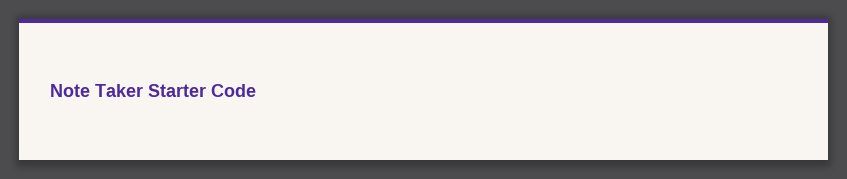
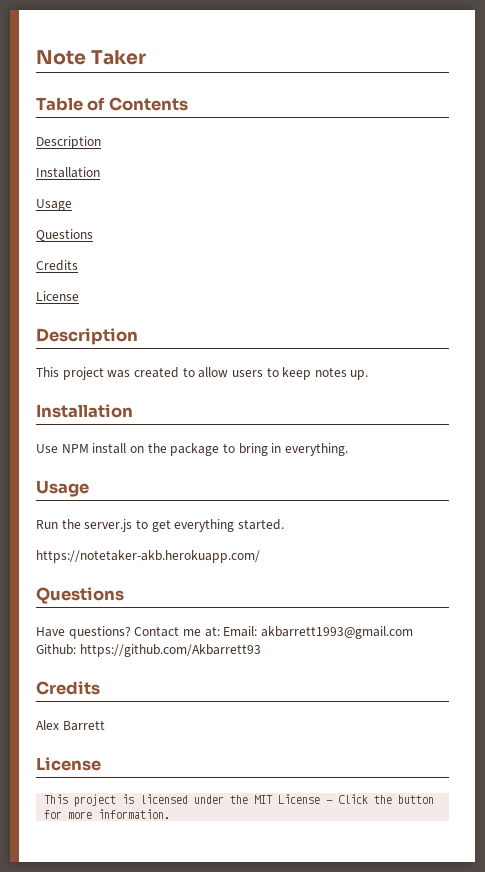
[148,84,256,97] Starter Code -> [36,97,188,111] [36,136,101,149] [36,167,100,178] [36,199,72,211] [36,229,93,241] [36,260,78,271] [36,291,79,301] [36,328,138,345] [36,367,369,380] [36,404,133,418] [36,443,348,456] [36,480,89,497] [36,519,284,532] [36,550,260,563] [36,587,124,604] [36,626,413,639] [36,644,261,657] [36,681,100,695] [36,720,105,731] [36,757,101,771] [44,794,435,807] [44,809,171,819] // Table of Contents // Description // Installation // Usage // Questions // Credits // License // Description // This project was created to allow users to keep notes up. // Installation // Use NPM install on the package to bring in everything. // Usage // Run the server.js to get everything started. // https://notetaker-akb.herokuapp.com/ // Questions // Have questions? Contact me at: Email: akbarrett1993@gmail.com Github: https://github.com/Akbarrett93 // Credits // Alex Barrett // License // This project is licensed under the MIT License - Click the button for more information.

